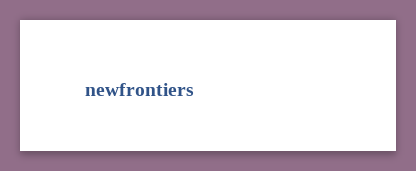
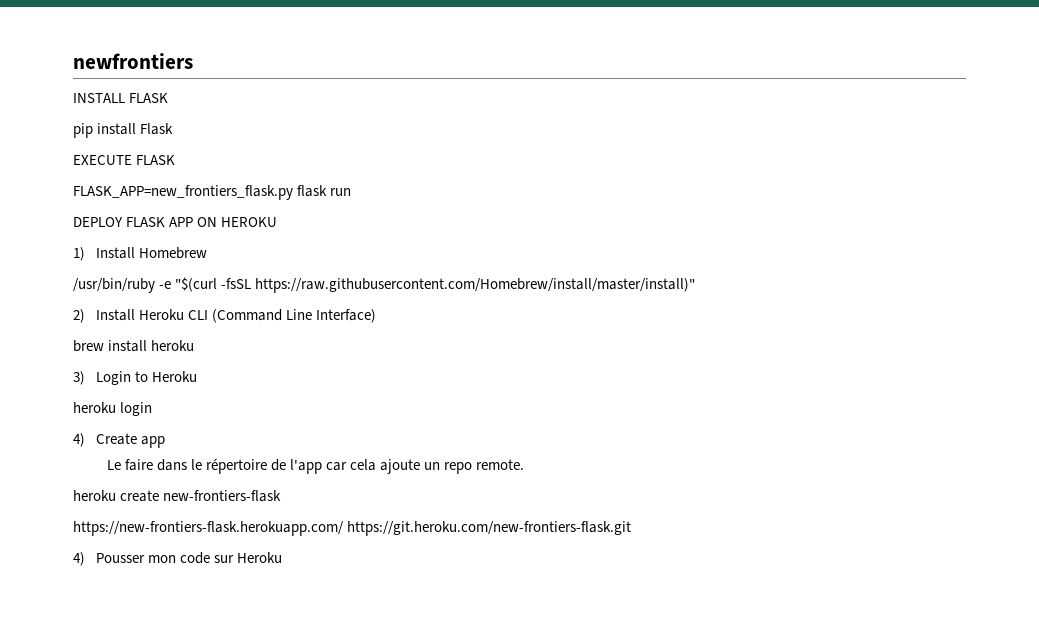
(194, 89) none -> [73,93,169,103] [73,123,174,138] [73,155,176,165] [73,185,352,200] [73,217,278,227] [73,247,207,261] [73,277,696,293] [73,309,376,323] [73,340,195,352] [73,371,197,385] [73,402,153,416] [73,433,165,448] [106,458,525,474] [73,490,282,502] [73,521,632,536] [73,552,282,566] // INSTALL FLASK // pip install Flask // EXECUTE FLASK // FLASK_APP=new_frontiers_flask.py flask run // DEPLOY FLASK APP ON HEROKU // 1) Install Homebrew // /usr/bin/ruby -e "$(curl -fsSL https://raw.githubusercontent.com/Homebrew/install/master/install)" // 2) Install Heroku CLI (Command Line Interface) // brew install heroku // 3) Login to Heroku // heroku login // 4) Create app // Le faire dans le répertoire de l'app car cela ajoute un repo remote. // heroku create new-frontiers-flask // https://new-frontiers-flask.herokuapp.com/ https://git.heroku.com/new-frontiers-flask.git // 4) Pousser mon code sur Heroku

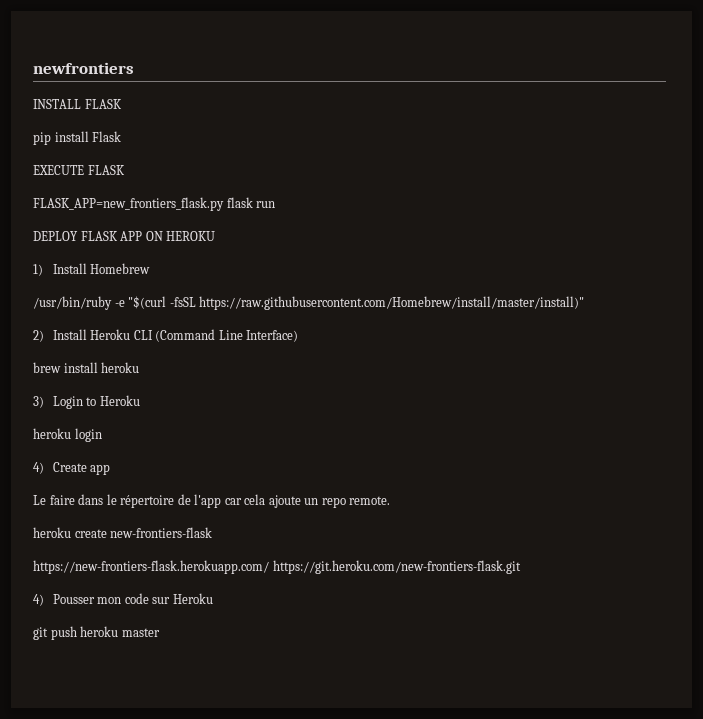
(282, 557) none -> [33,626,160,640] // git push heroku master

